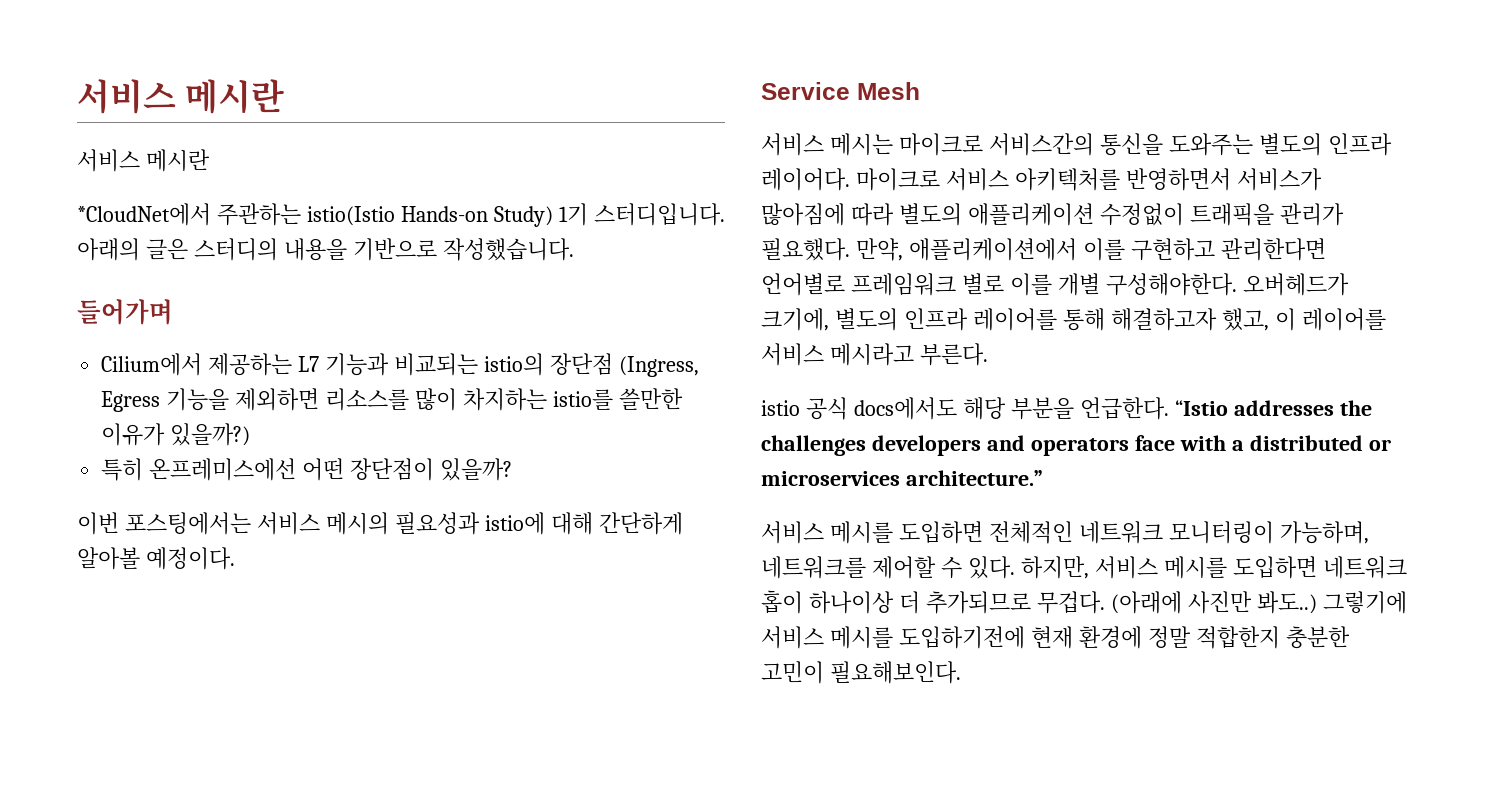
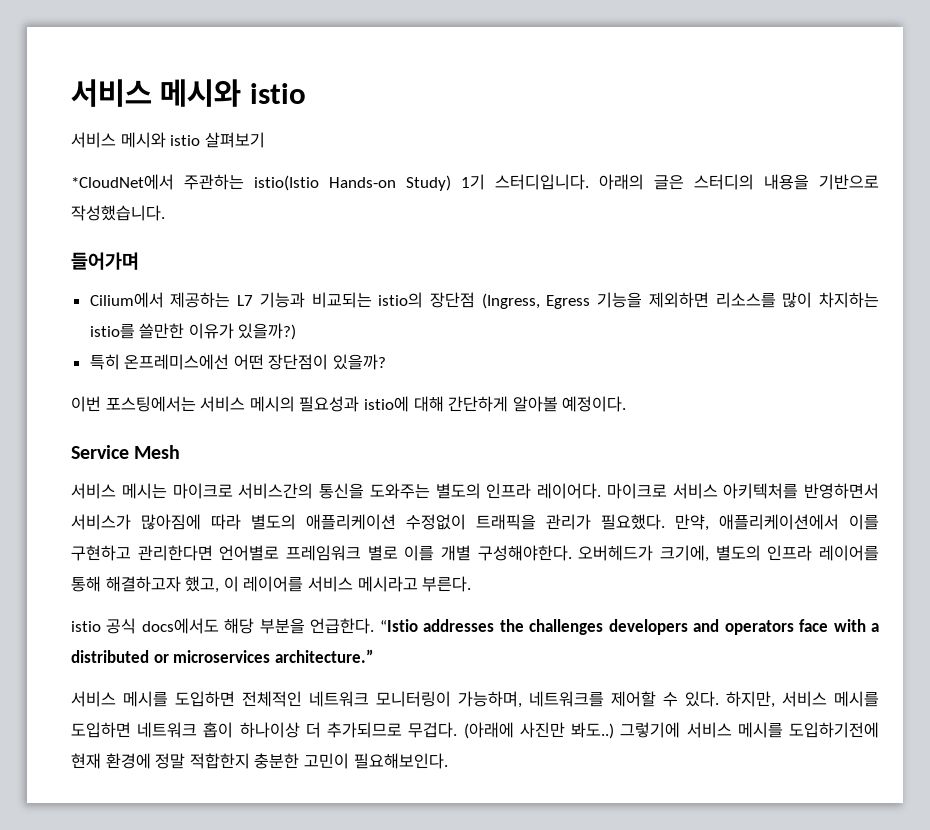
[77,79,285,114] [77,149,210,172] 서비스 메시란 // 서비스 메시란 -> [71,79,306,107] [71,132,265,148] 서비스 메시와 istio // 서비스 메시와 istio 살펴보기

